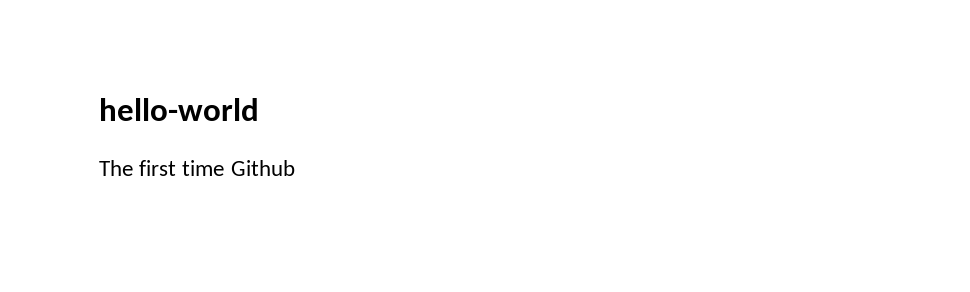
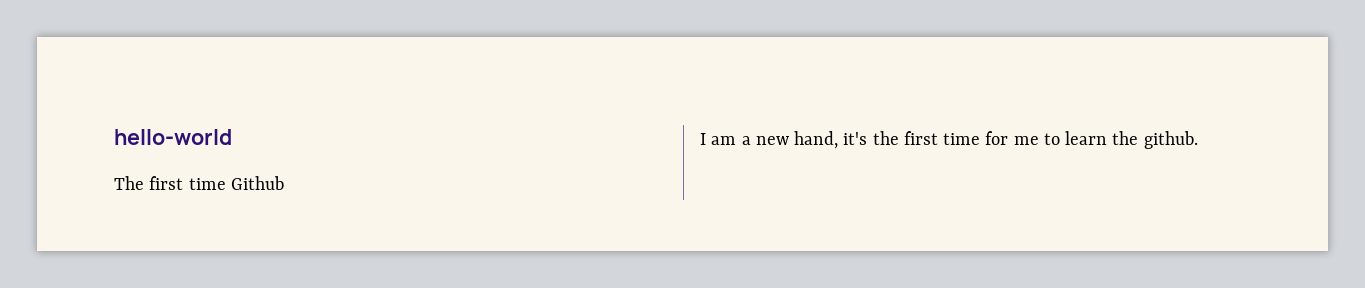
(295, 168) none -> [700,131,1198,149] // I am a new hand, it's the first time for me to learn the github.

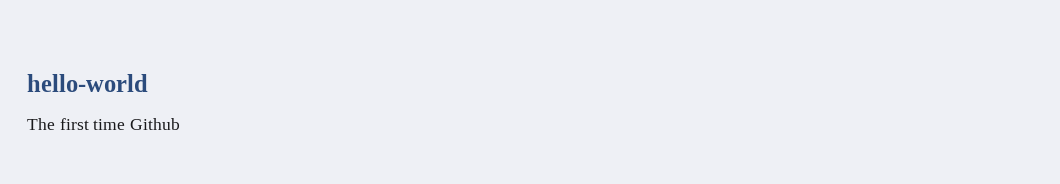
[700,131,1198,149] // I am a new hand, it's the first time for me to learn the github. -> (181, 124) none

